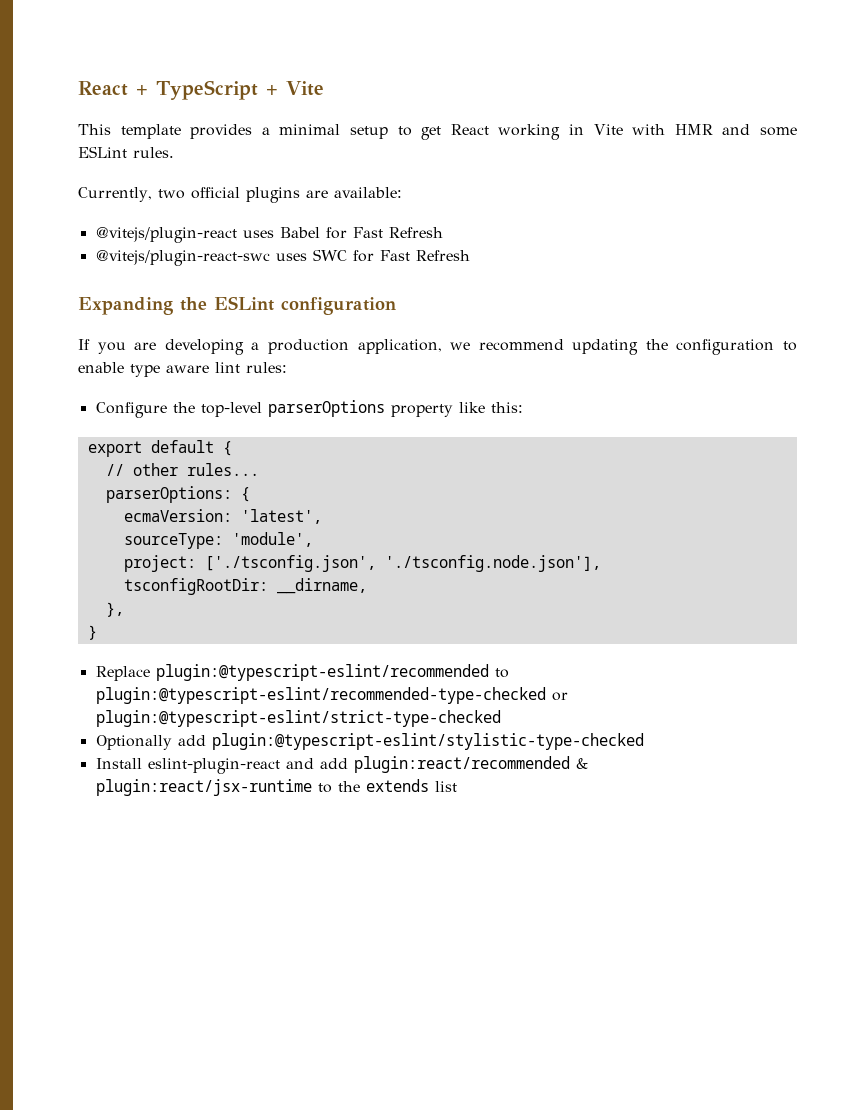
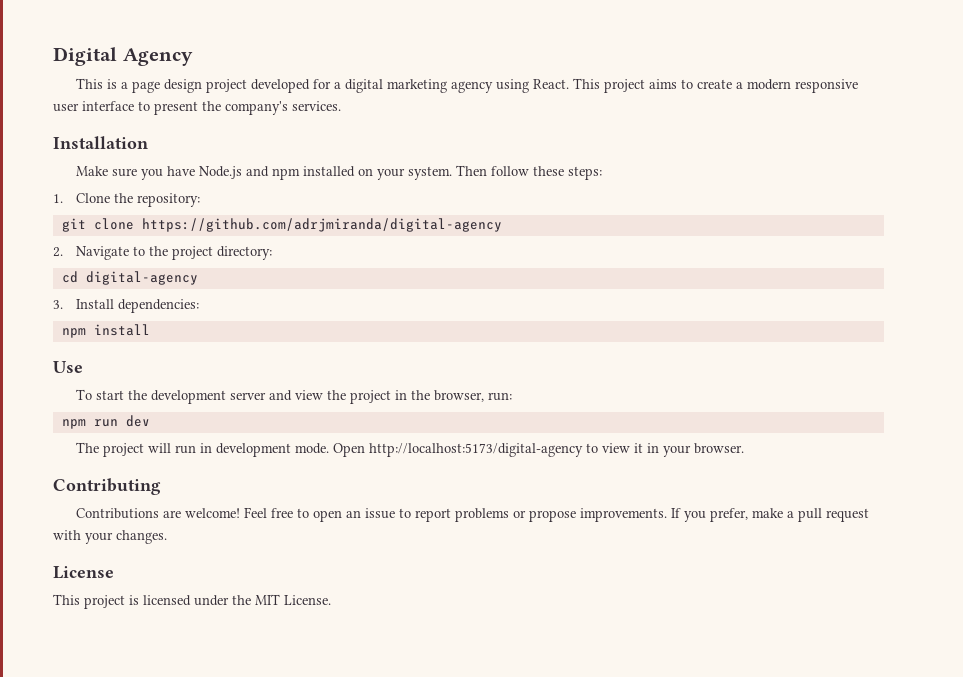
[78,80,324,100] [78,124,798,140] [78,146,174,158] [78,187,402,203] [95,227,443,243] [95,249,470,266] [78,296,396,315] [78,339,798,355] [78,362,287,377] [95,400,523,418] [87,440,232,457] [105,463,259,476] [105,486,250,503] [123,509,322,524] [123,532,313,549] [123,555,601,572] [123,578,367,595] [105,602,124,617] [87,625,97,640] [95,664,509,681] [95,687,568,704] [95,710,501,727] [95,733,644,750] [95,756,588,774] [95,779,457,796] React + TypeScript + Vite // This template provides a minimal setup to get React working in Vite with HMR and some ESLint rules. // Currently, two official plugins are available: // @vitejs/plugin-react uses Babel for Fast Refresh // @vitejs/plugin-react-swc uses SWC for Fast Refresh // Expanding the ESLint configuration // If you are developing a production application, we recommend updating the configuration to enable type aware lint rules: // Configure the top-level parserOptions property like this: // export default { // // other rules... // parserOptions: { // ecmaVersion: 'latest', // sourceType: 'module', // project: ['./tsconfig.json', './tsconfig.node.json'], // tsconfigRootDir: __dirname, // }, // } // Replace plugin:@typescript-eslint/recommended to plugin:@typescript-eslint/recommended-type-checked or plugin:@typescript-eslint/strict-type-checked // Optionally add plugin:@typescript-eslint/stylistic-type-checked // Install eslint-plugin-react and add plugin:react/recommended & plugin:react/jsx-runtime to the extends list -> [53,47,193,66] [75,78,858,93] [53,101,341,115] [53,136,148,149] [75,165,602,180] [53,193,201,207] [61,218,502,232] [53,246,273,260] [61,271,198,285] [53,299,200,313] [61,324,150,338] [53,361,83,373] [75,389,512,404] [61,415,150,429] [75,442,744,457] [53,478,161,495] [75,507,869,522] [53,530,167,544] [53,566,114,579] [53,594,331,609] Digital Agency // This is a page design project developed for a digital marketing agency using React. This project aims to create a modern responsive user interface to present the company's services. // Installation // Make sure you have Node.js and npm installed on your system. Then follow these steps: // 1. Clone the repository: // git clone https://github.com/adrjmiranda/digital-agency // 2. Navigate to the project directory: // cd digital-agency // 3. Install dependencies: // npm install // Use // To start the development server and view the project in the browser, run: // npm run dev // The project will run in development mode. Open http://localhost:5173/digital-agency to view it in your browser. // Contributing // Contributions are welcome! Feel free to open an issue to report problems or propose improvements. If you prefer, make a pull request with your changes. // License // This project is licensed under the MIT License.

